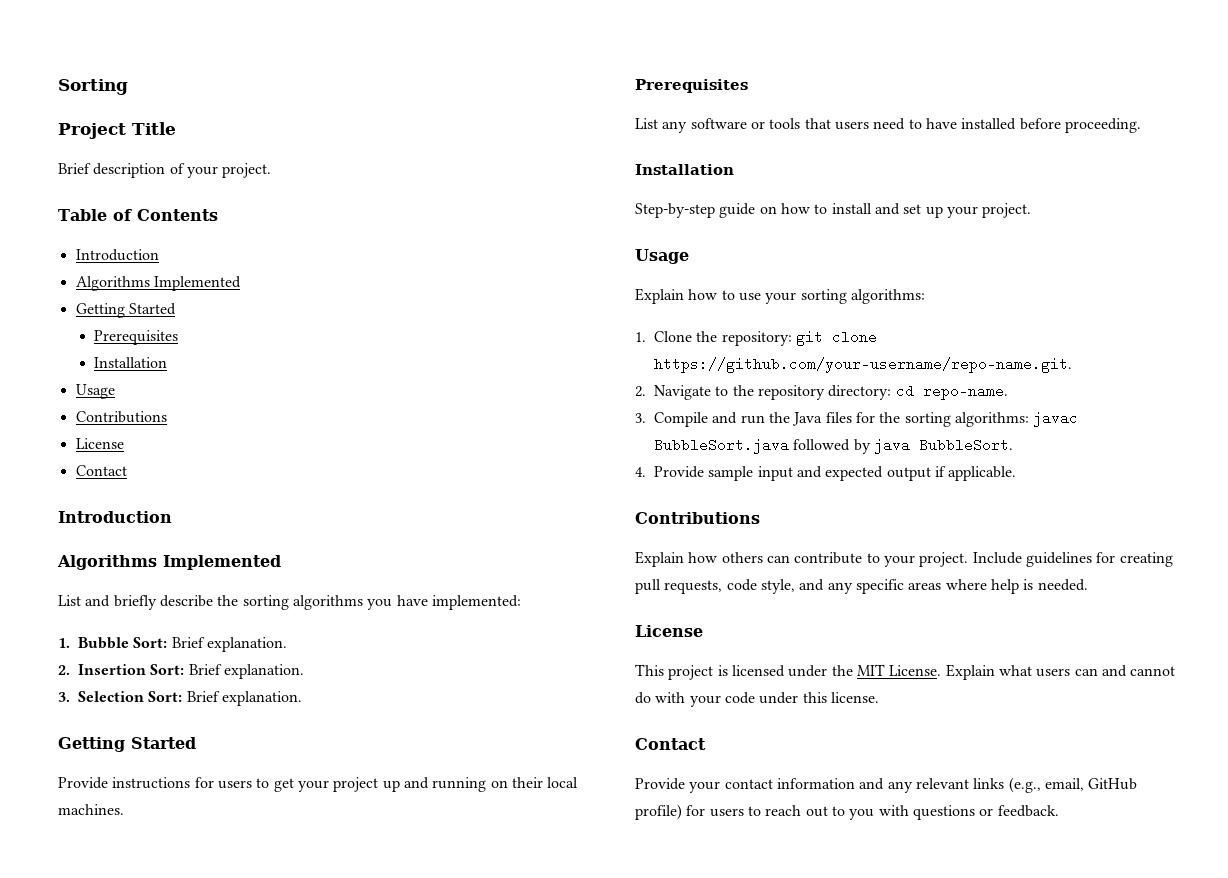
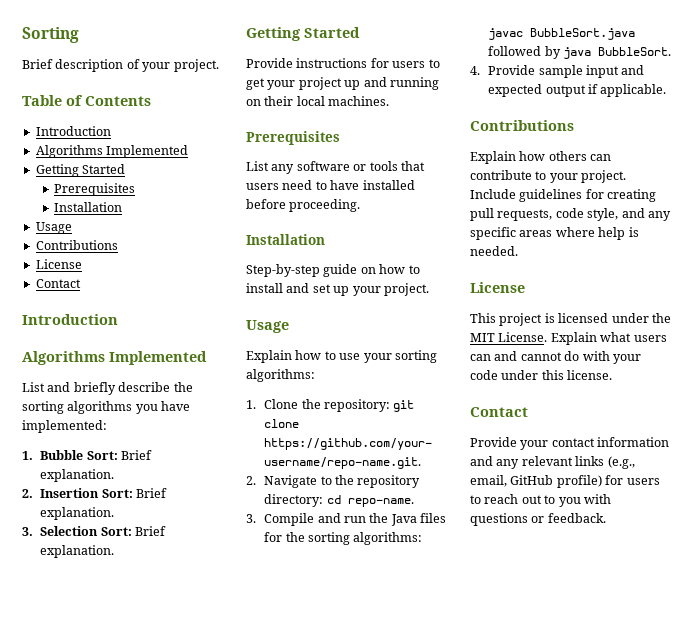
[58,122,176,139] // Project Title -> (79, 35) none

